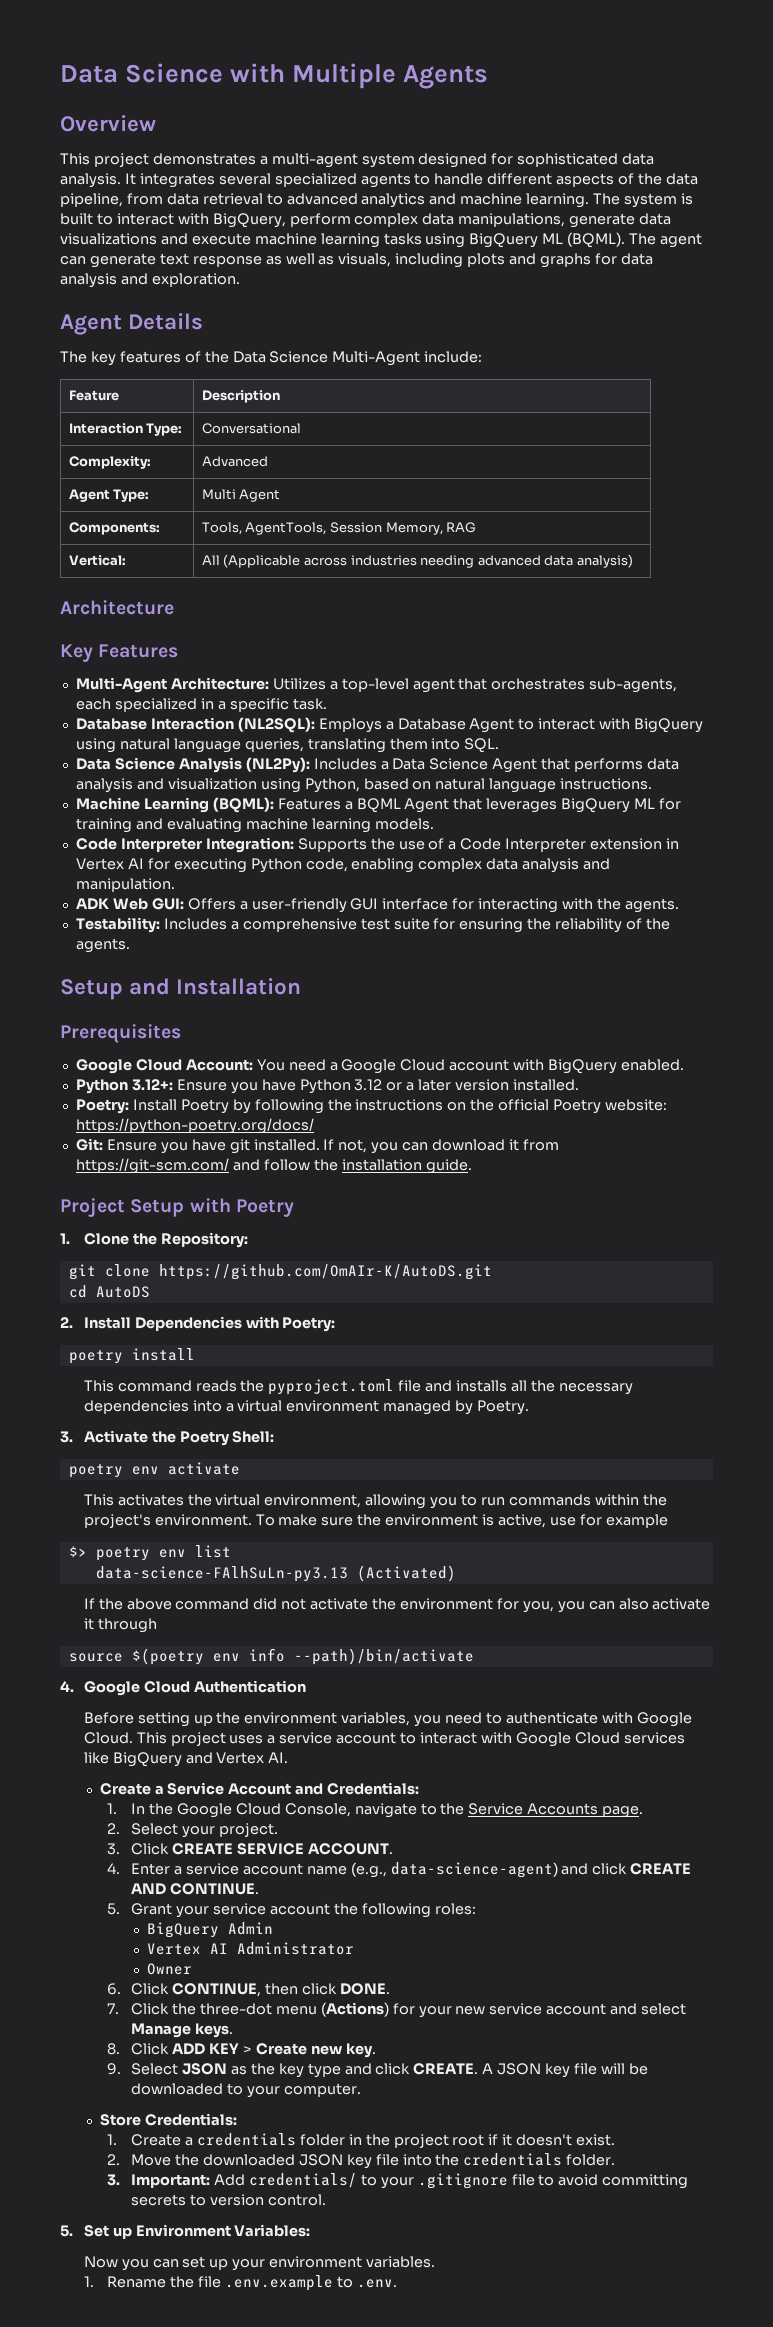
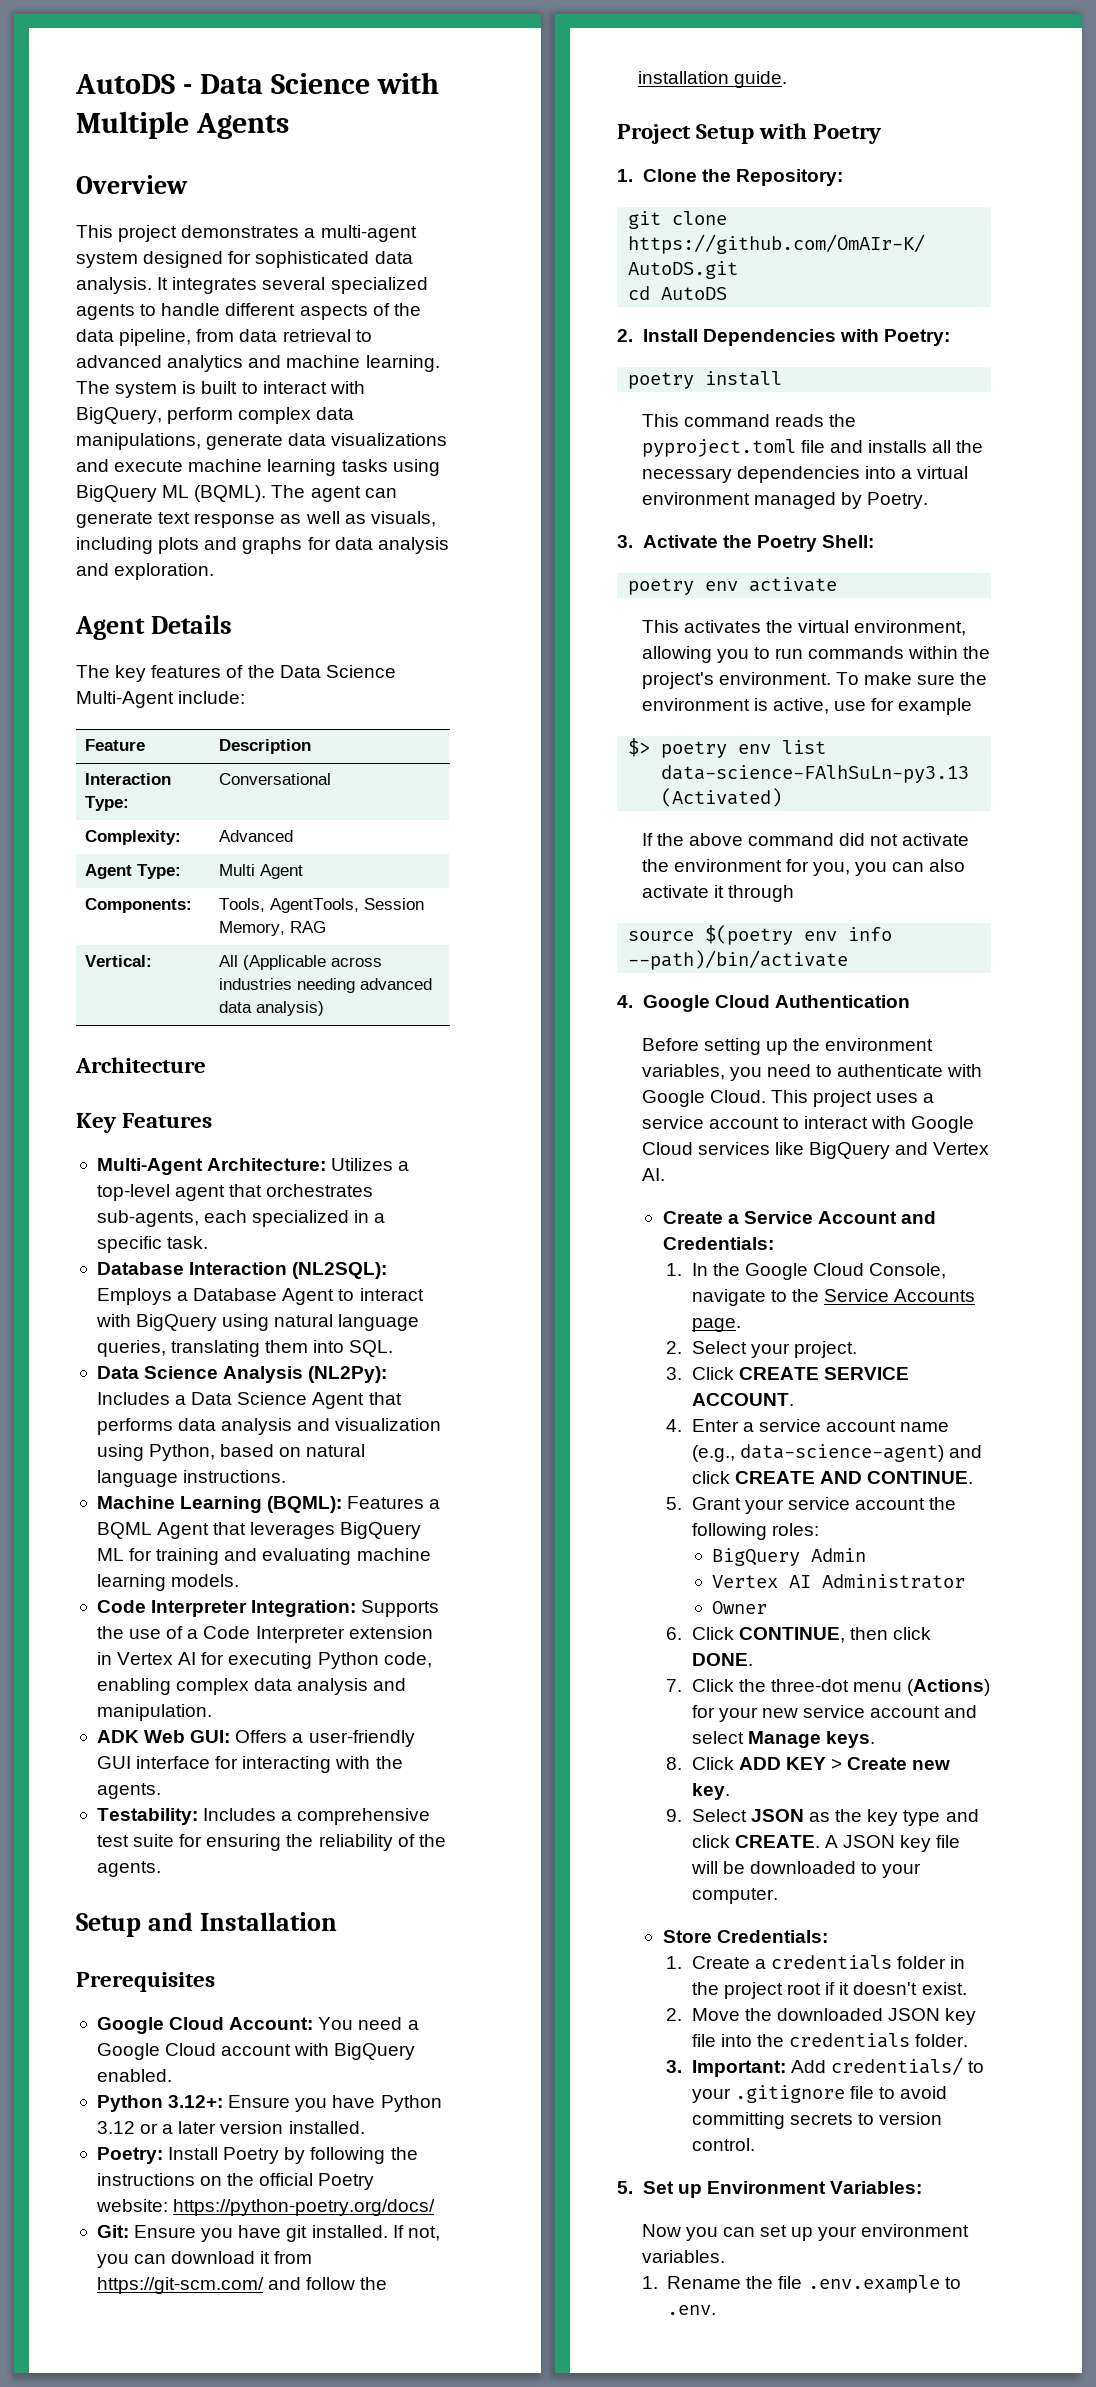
(60, 74) none -> [75,74,193,94] AutoDS -

